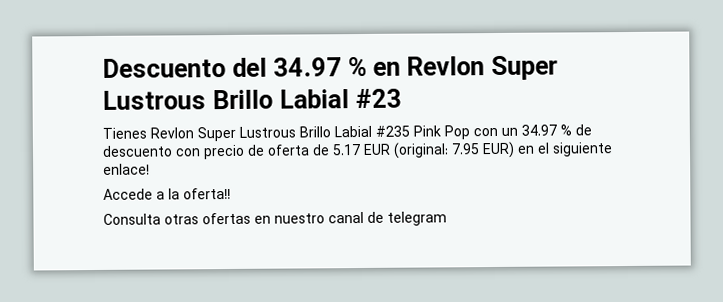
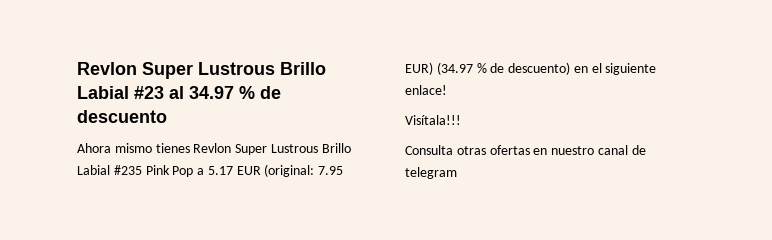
[102,56,401,78] Descuento del 34.97 % en -> (77, 68) none
[102,127,147,139] // Tienes -> [169,86,281,99] [77,110,167,123] [77,143,190,153] al 34.97 % de descuento // Ahora mismo tienes
[473,124,592,137] [102,144,330,160] con un 34.97 % de descuento con precio de oferta de -> [197,168,205,175] a
(515, 150) none -> [436,62,571,75] (34.97 % de descuento)
[103,187,231,200] Accede a la oferta!! -> [405,115,461,125] Visítala!!!

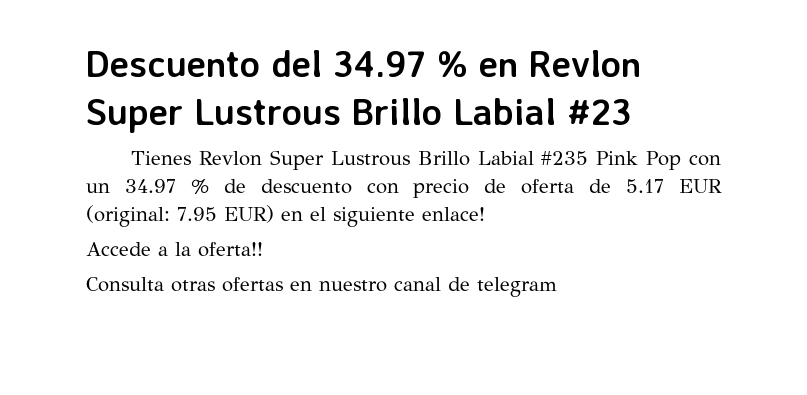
(77, 68) none -> [86,50,518,77] Descuento del 34.97 % en
[169,86,281,99] [77,110,167,123] [77,143,190,153] al 34.97 % de descuento // Ahora mismo tienes -> [131,151,192,165] // Tienes
[197,168,205,175] a -> [689,155,721,166] [86,179,612,198] con un 34.97 % de descuento con precio de oferta de
[436,62,571,75] (34.97 % de descuento) -> (274, 214) none
[405,115,461,125] Visítala!!! -> [86,242,263,257] Accede a la oferta!!

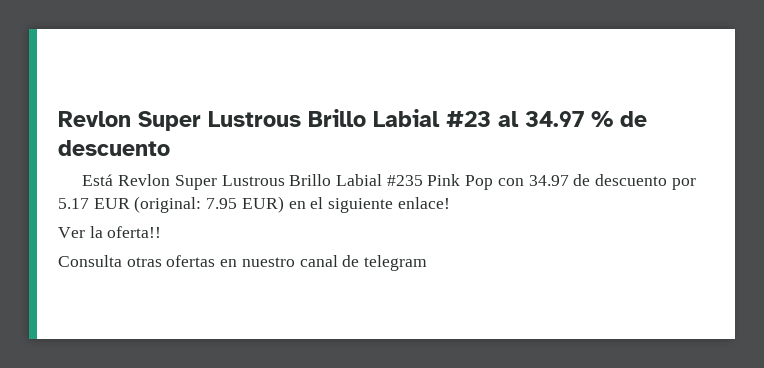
[86,50,518,77] Descuento del 34.97 % en -> (58, 119) none
[131,151,192,165] // Tienes -> [498,111,647,127] [58,140,170,156] [82,174,114,186] al 34.97 % de descuento // Está
[86,179,612,198] un 34.97 % de descuento con precio de oferta de -> [528,174,696,190] 34.97 de descuento por
[86,242,168,256] Accede a -> [58,227,85,238] Ver

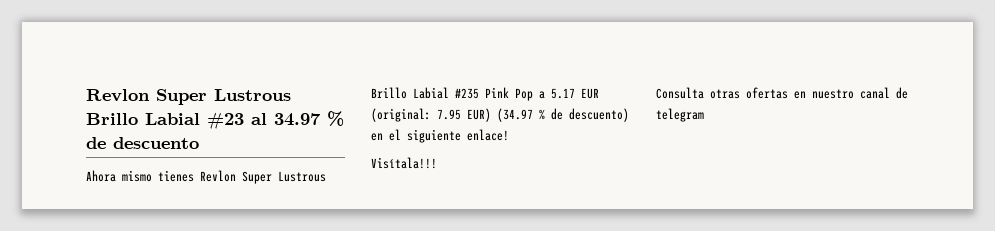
[82,174,114,186] Está -> [86,170,194,182] Ahora mismo tienes
[497,174,696,190] con 34.97 de descuento por -> [539,91,545,99] a
(284, 204) none -> [497,108,629,122] (34.97 % de descuento)
[58,226,162,238] Ver la oferta!! -> [371,157,437,169] Visítala!!!

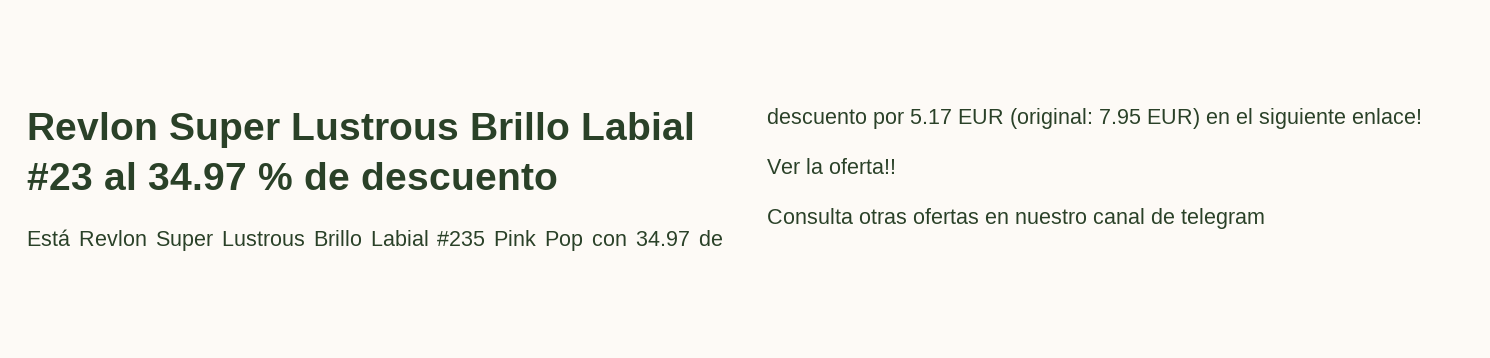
[86,170,194,182] Ahora mismo tienes -> [27,229,70,246] Está
[539,91,545,99] a -> [592,230,723,246] [767,108,904,129] con 34.97 de descuento por
[497,108,629,122] (34.97 % de descuento) -> (1200, 118) none
[371,157,437,169] Visítala!!! -> [767,158,896,174] Ver la oferta!!

